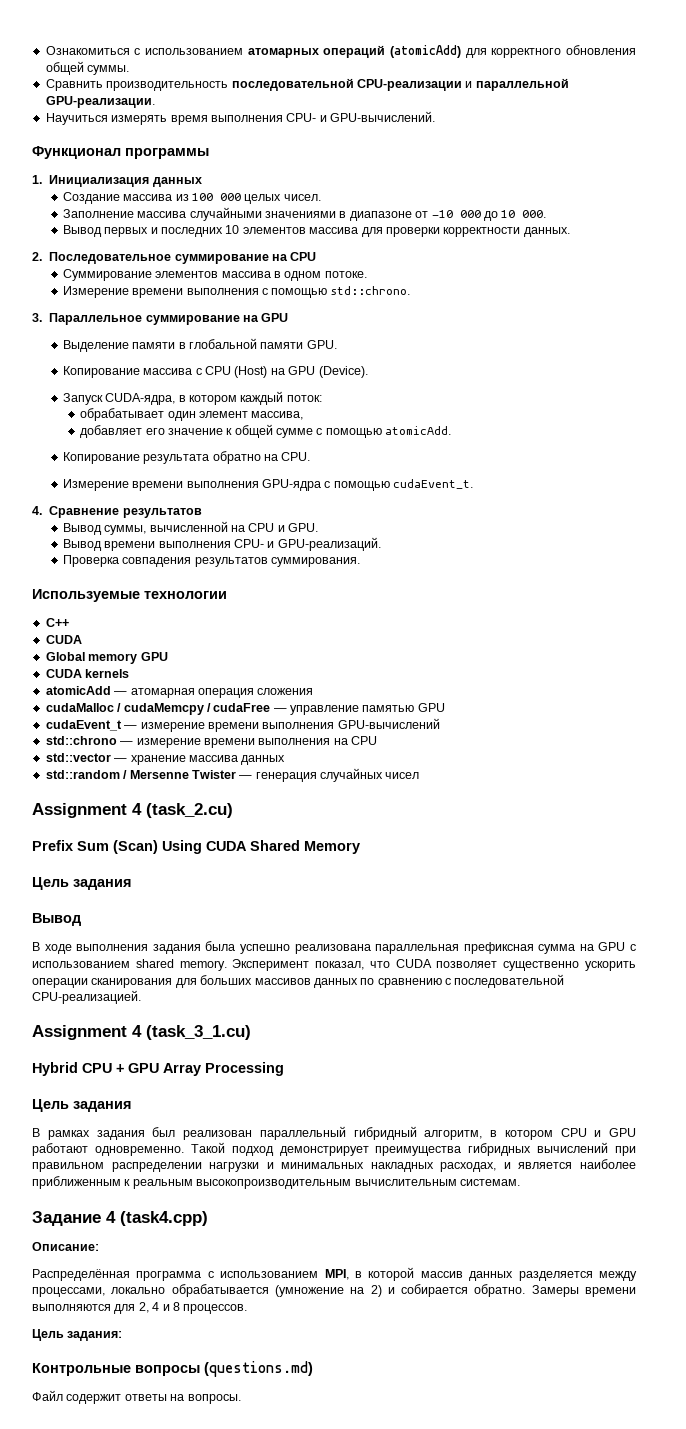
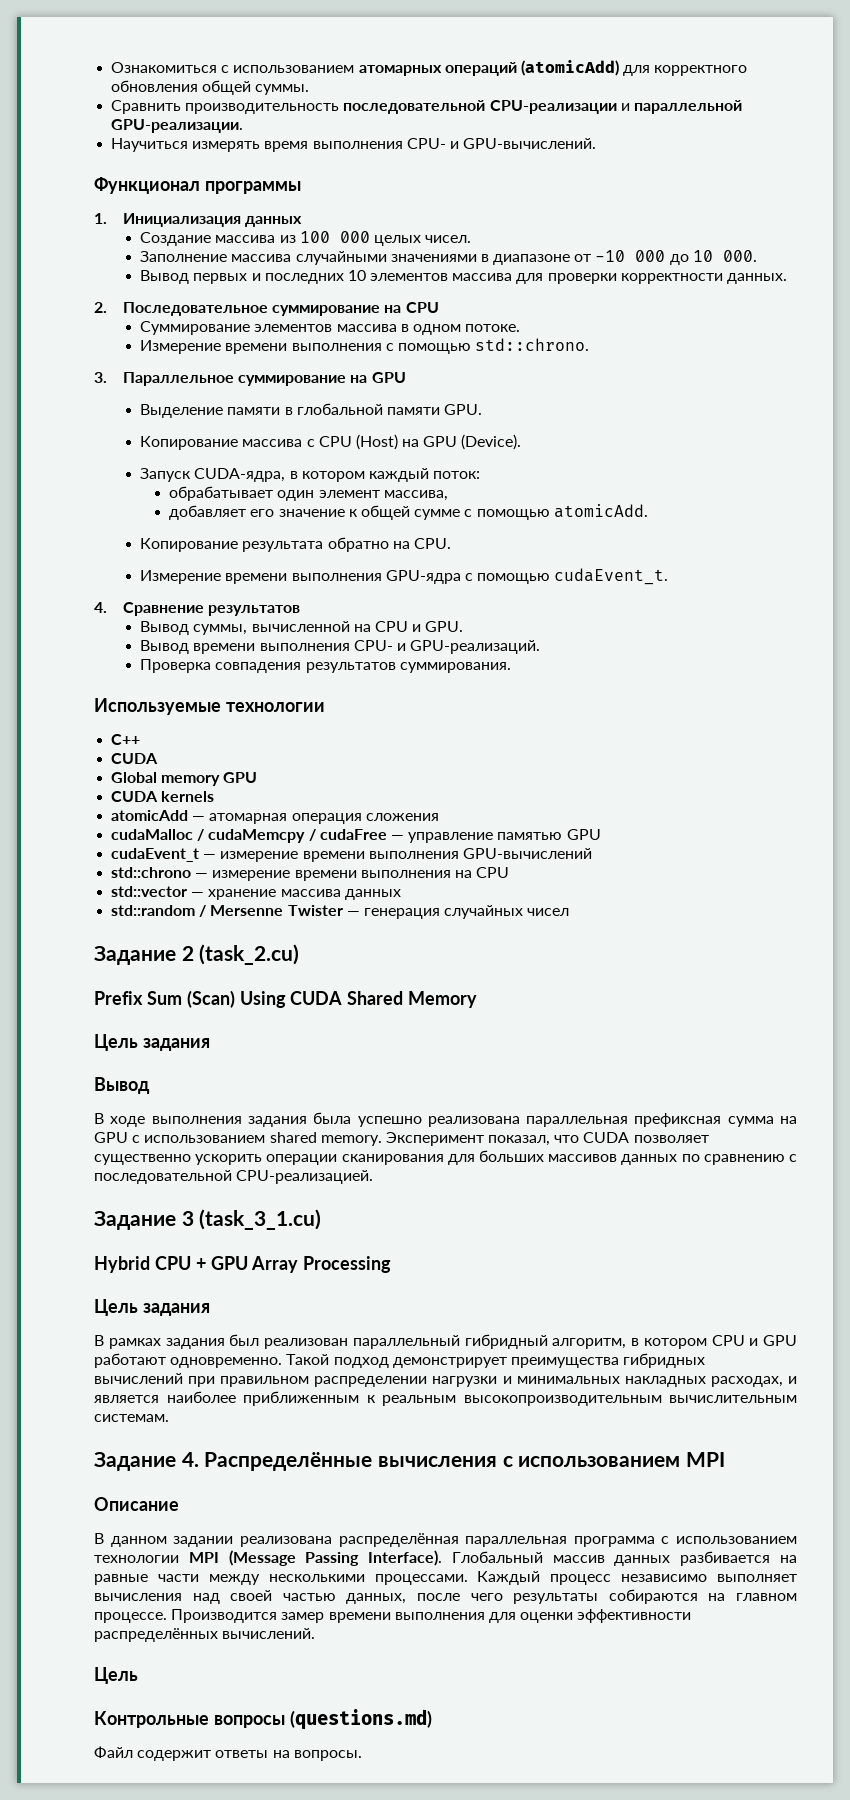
[32,803,142,818] Assignment 4 -> [94,946,194,965] Задание 2
[32,1025,142,1040] Assignment 4 -> [94,1211,194,1230] Задание 3
[106,1211,208,1226] [32,1242,99,1251] [32,1267,637,1281] [32,1284,636,1297] [32,1302,248,1314] [32,1329,123,1341] 4 (task4.cpp) // Описание: // Распределённая программа с использованием MPI, в которой массив данных разделяется между процессами, локально обрабатывается (умножение на 2) и собирается обратно. Замеры времени выполняются для 2, 4 и 8 процессов. // Цель задания: -> [181,1452,726,1471] [94,1497,179,1511] [94,1533,797,1547] [94,1550,798,1566] [94,1571,797,1585] [94,1589,798,1604] [94,1609,692,1623] [94,1628,316,1642] [94,1667,138,1684] 4. Распределённые вычисления с использованием MPI // Описание // В данном задании реализована распределённая параллельная программа с использованием технологии MPI (Message Passing Interface). Глобальный массив данных разбивается на равные части между несколькими процессами. Каждый процесс независимо выполняет вычисления над своей частью данных, после чего результаты собираются на главном процессе. Производится замер времени выполнения для оценки эффективности распределённых вычислений. // Цель

